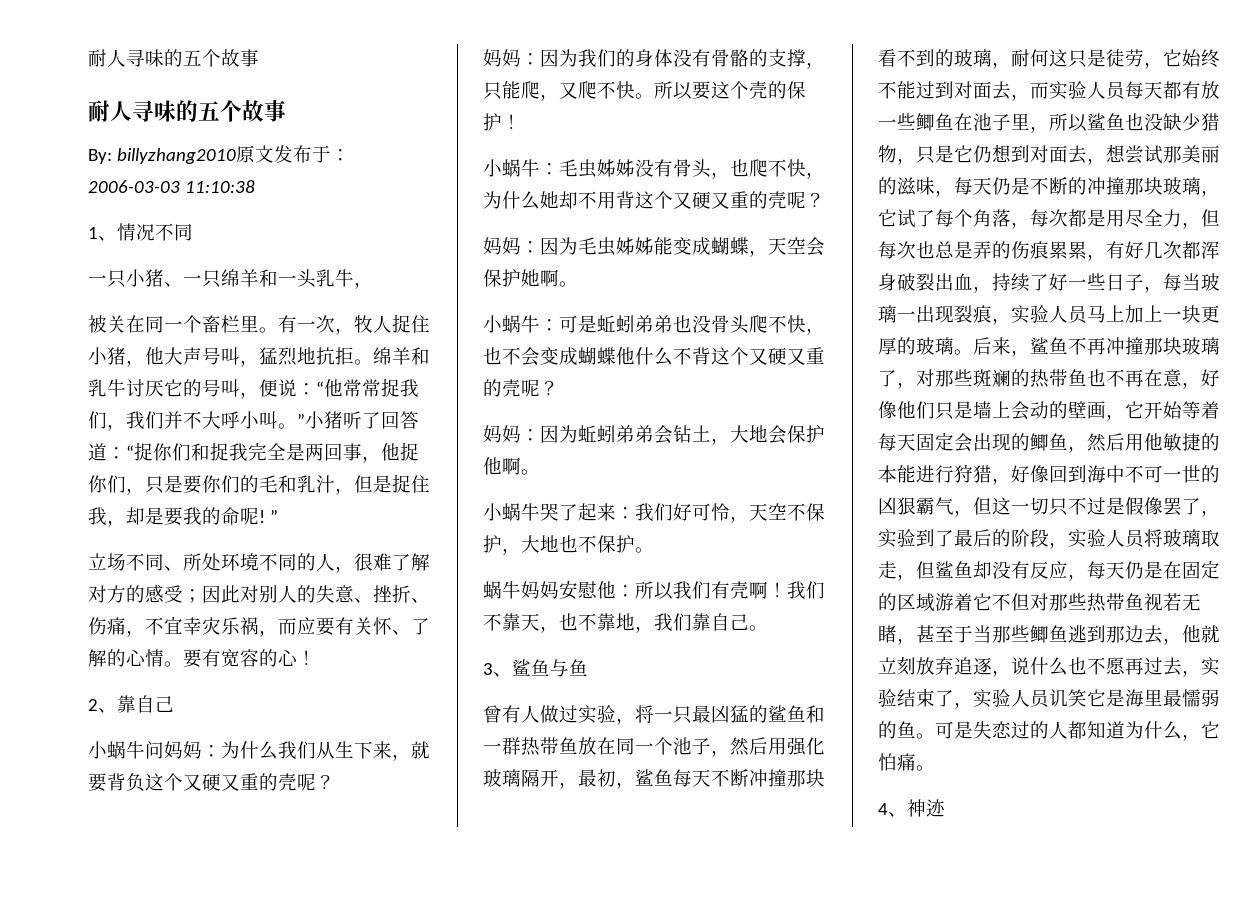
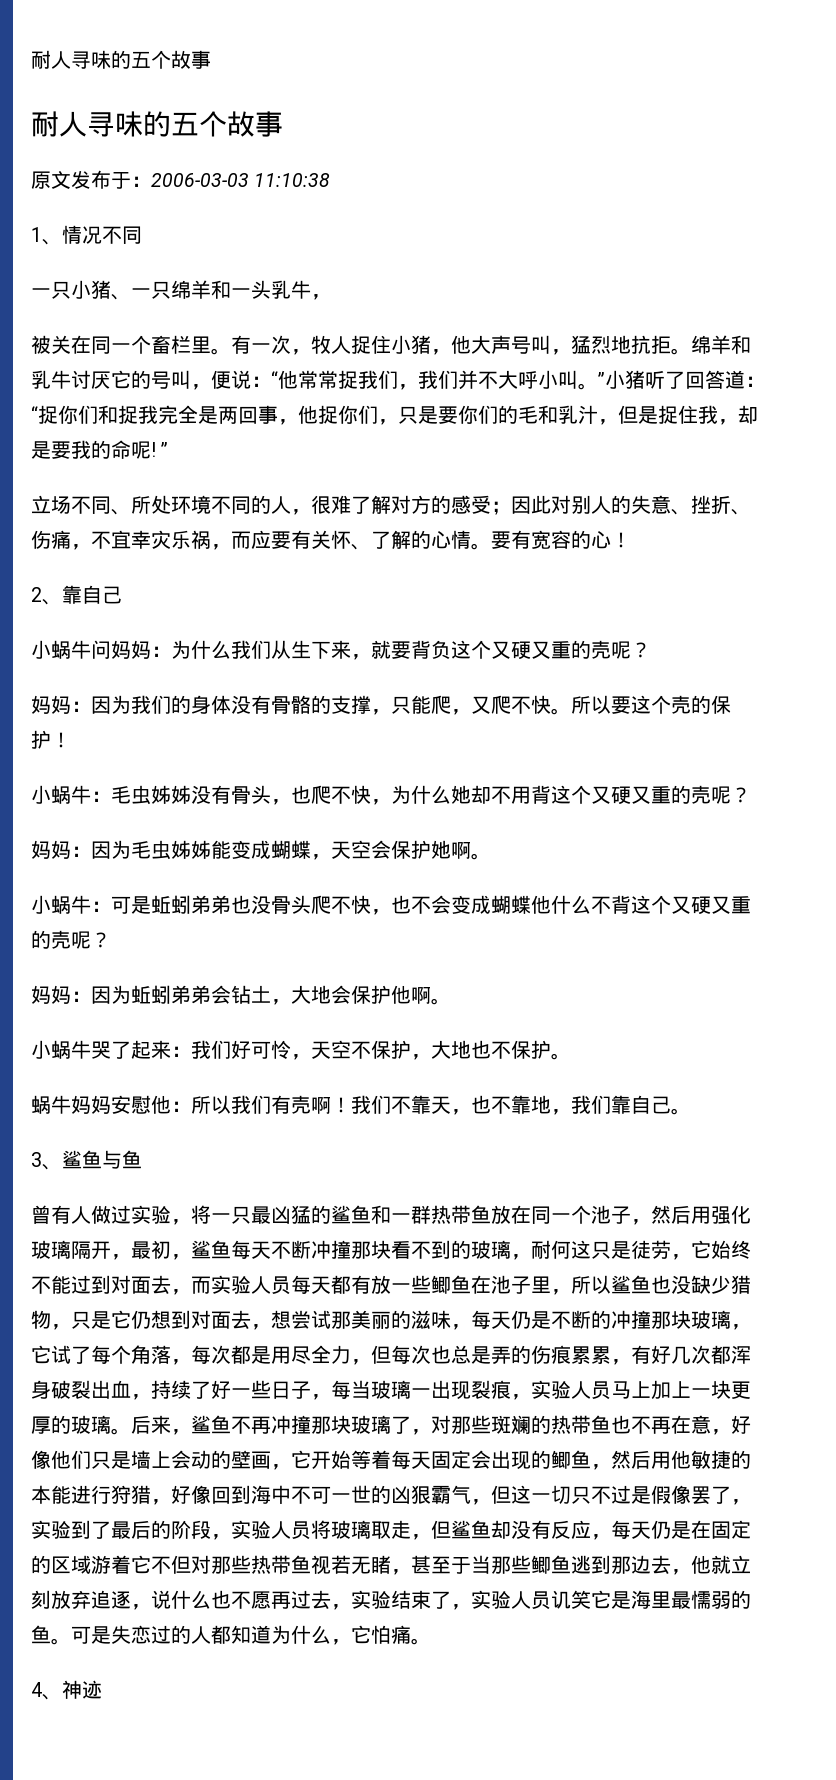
[88,148,236,164] By: billyzhang2010 -> (283, 124) none

